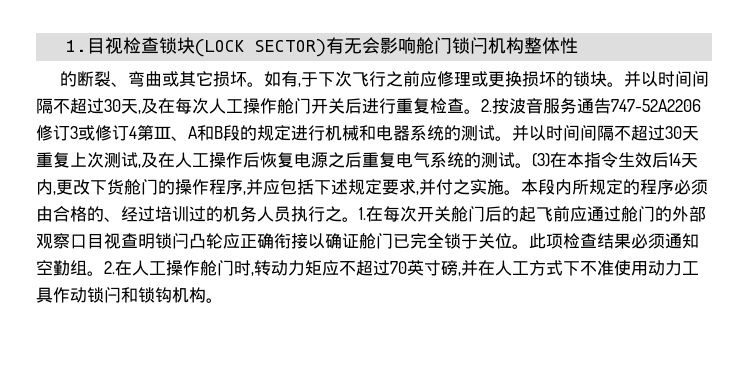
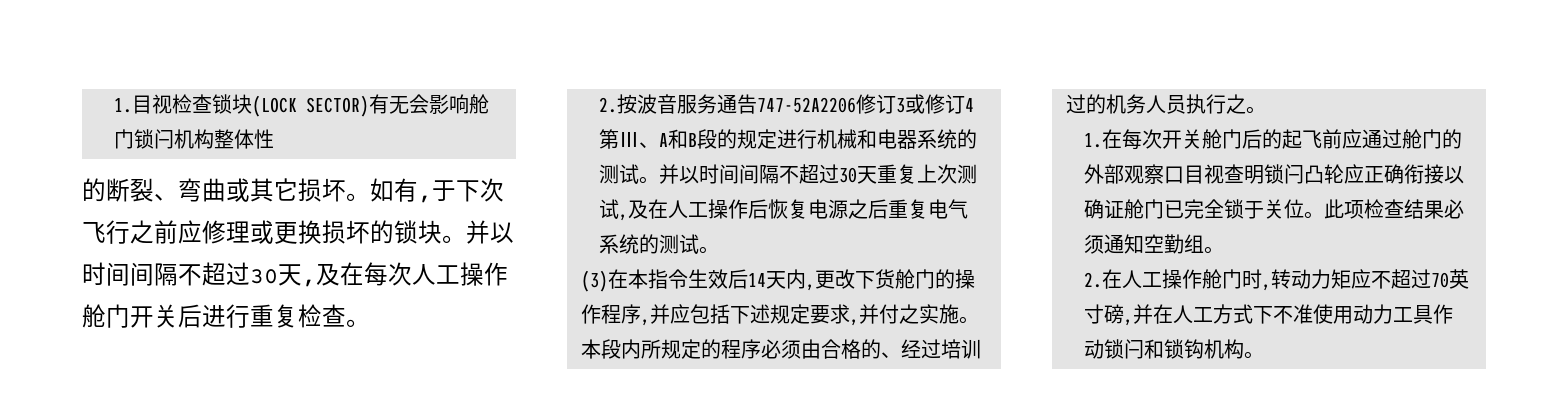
(481, 111) none -> (370, 323) //
(532, 165) none -> (720, 250) //
(359, 219) none -> (1267, 110) //
(104, 273) none -> (1225, 250) //

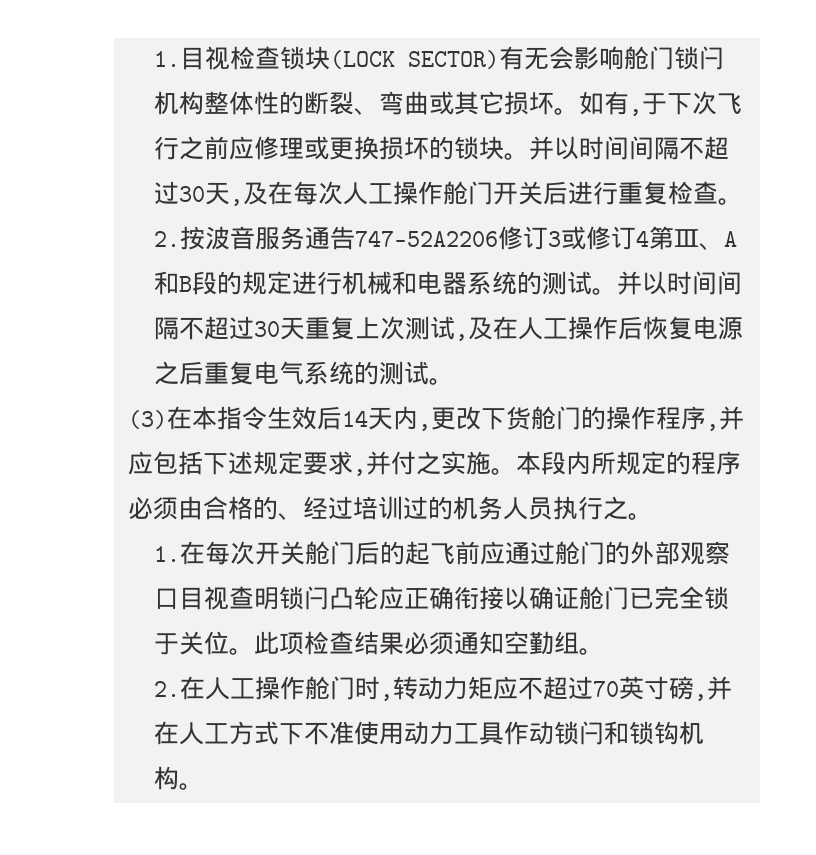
(275, 139) // -> (279, 103) none

